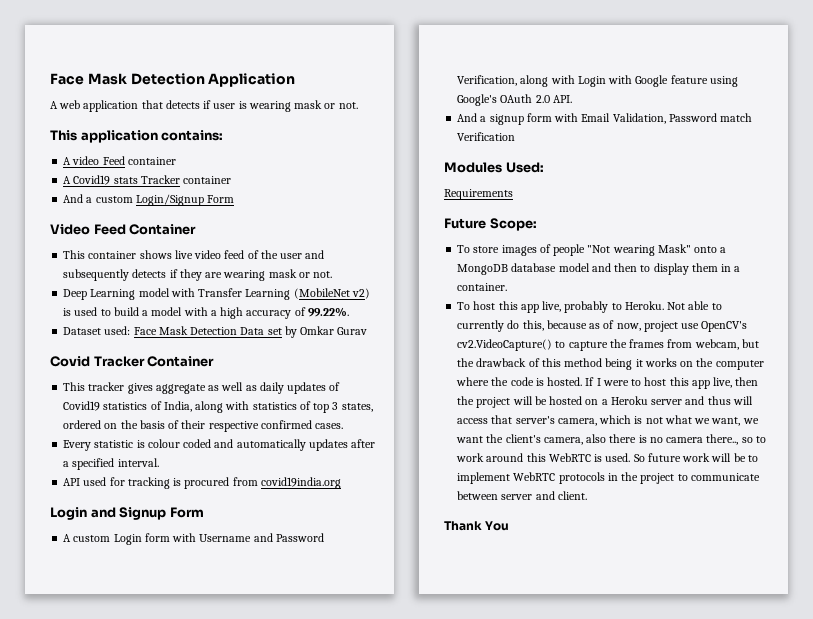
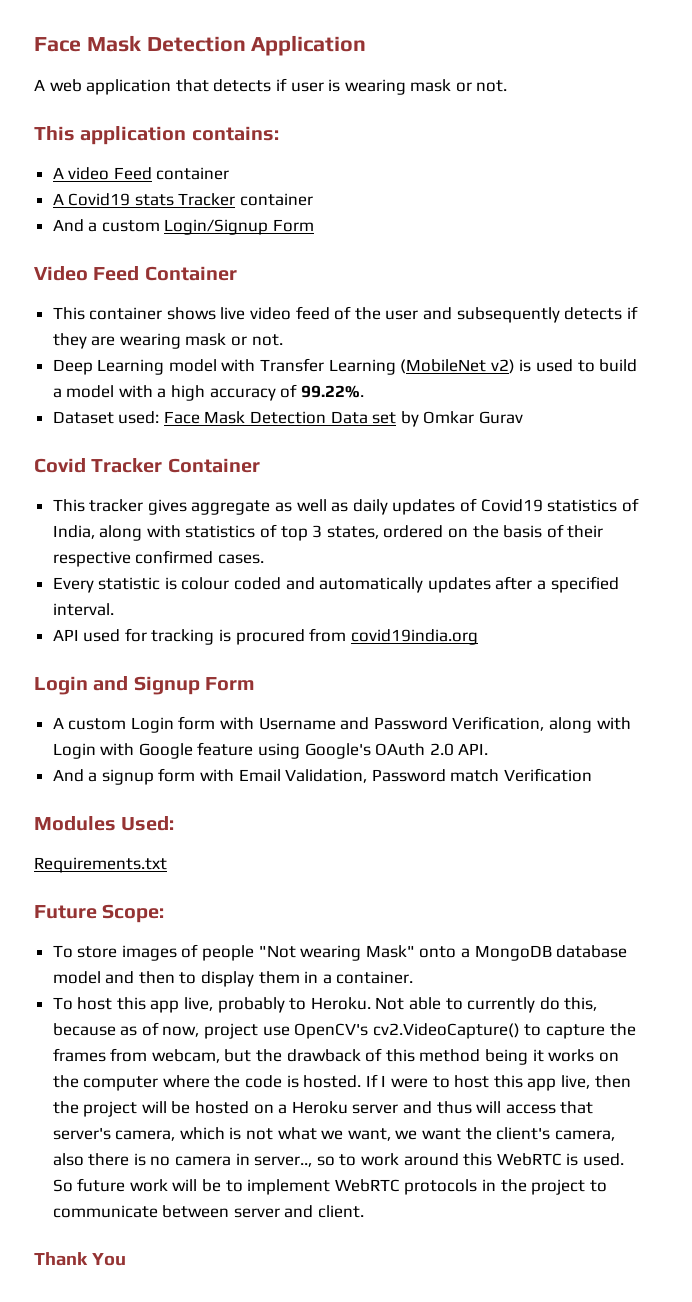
[444,189,513,200] Requirements -> [34,857,167,873] Requirements.txt
[706,434,739,445] there.., -> [235,1153,313,1167] in server..,

